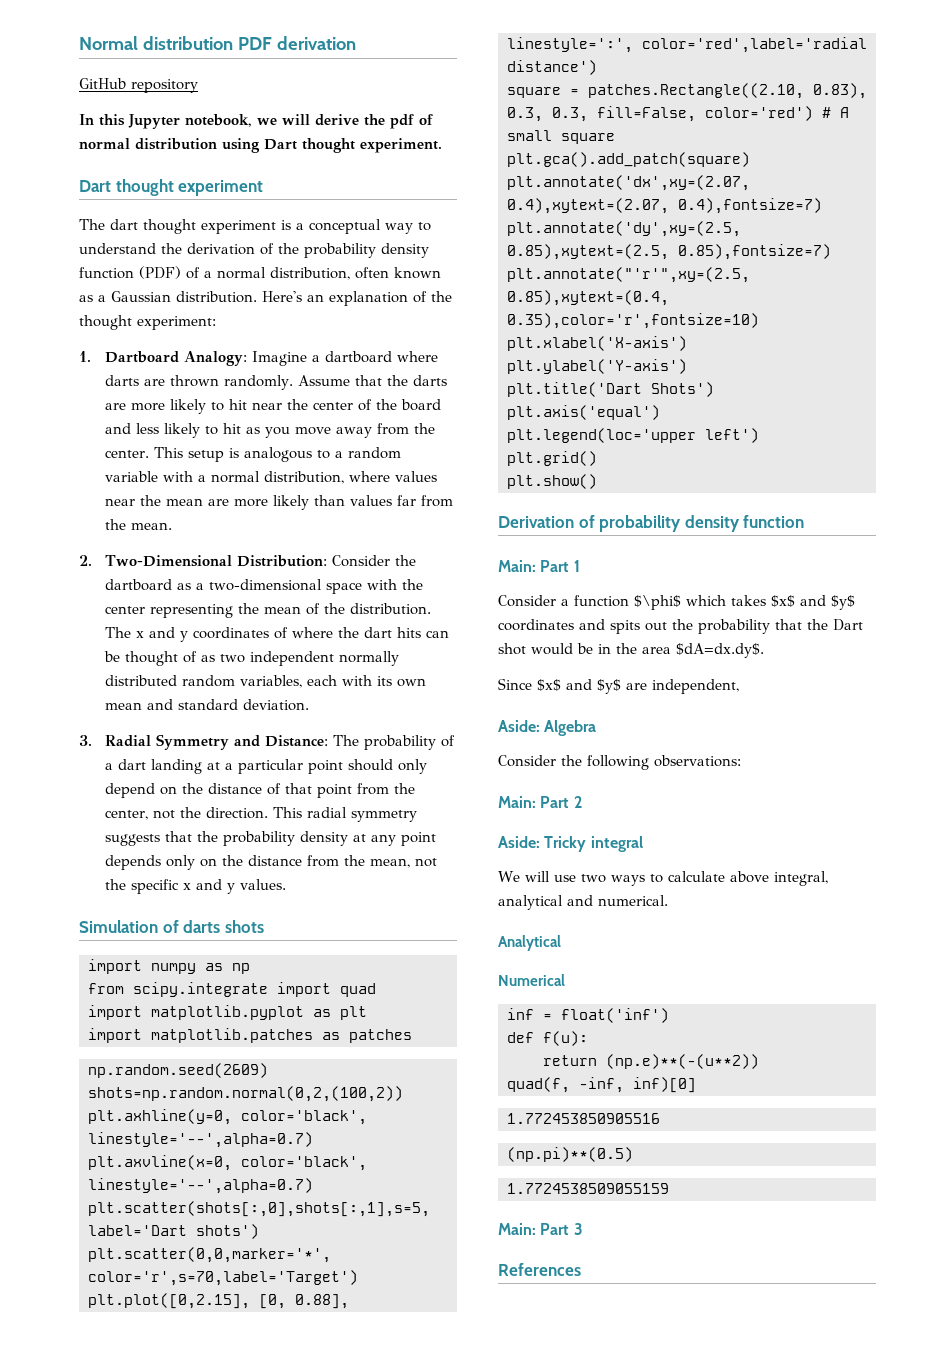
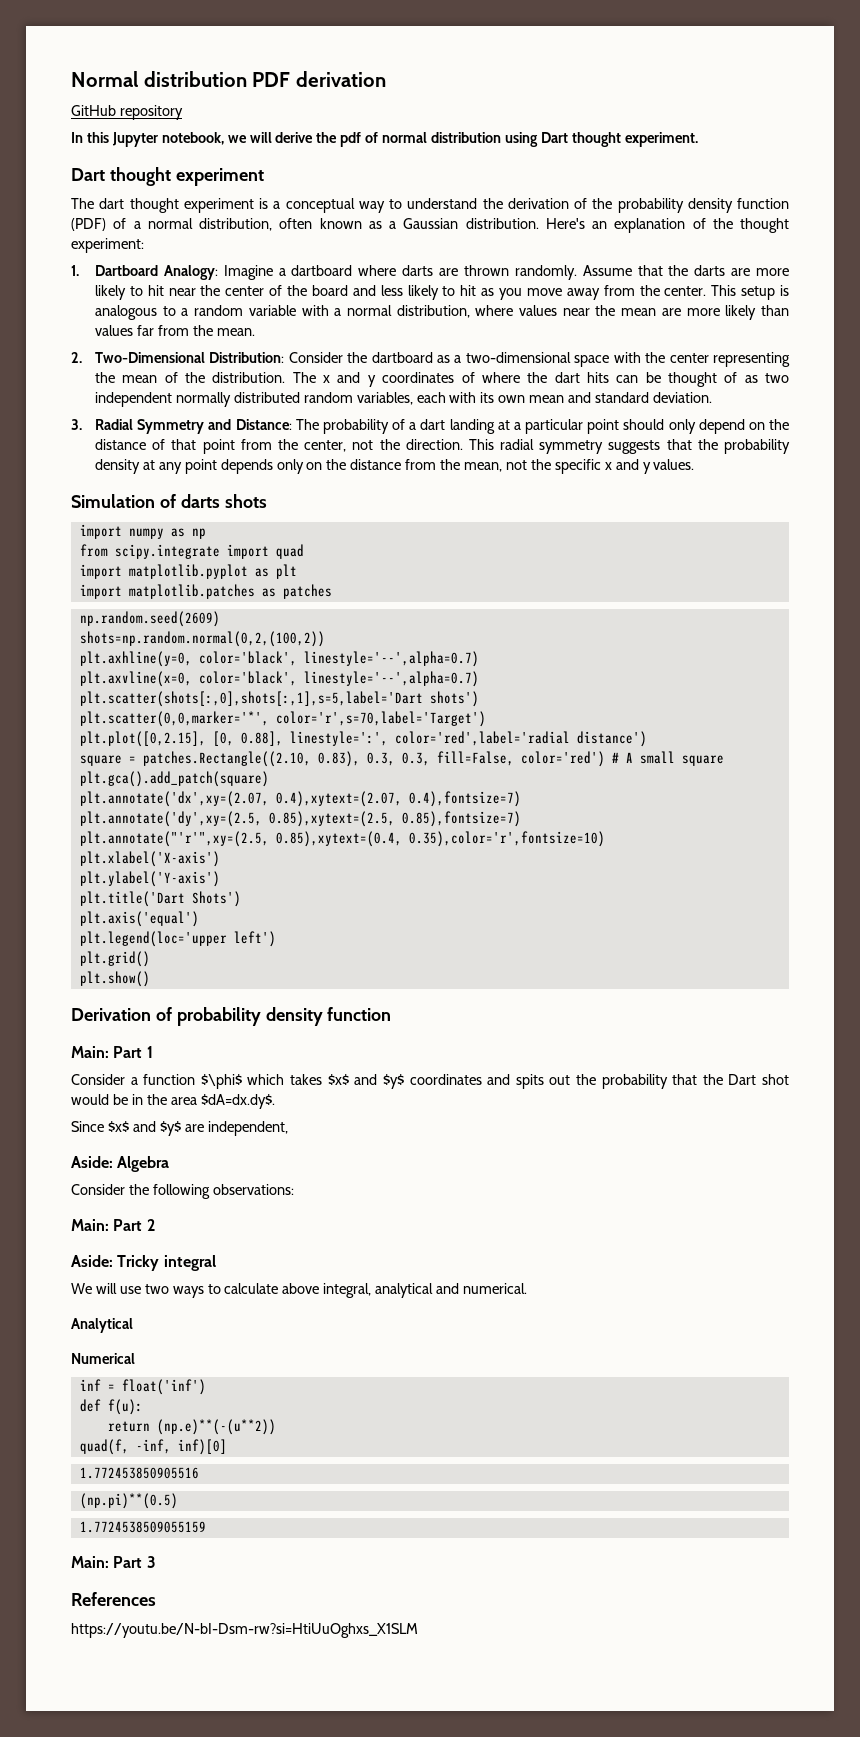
(581, 1269) none -> [71,1623,418,1638] // https://youtu.be/N-bI-Dsm-rw?si=HtiUuOghxs_X1SLM

